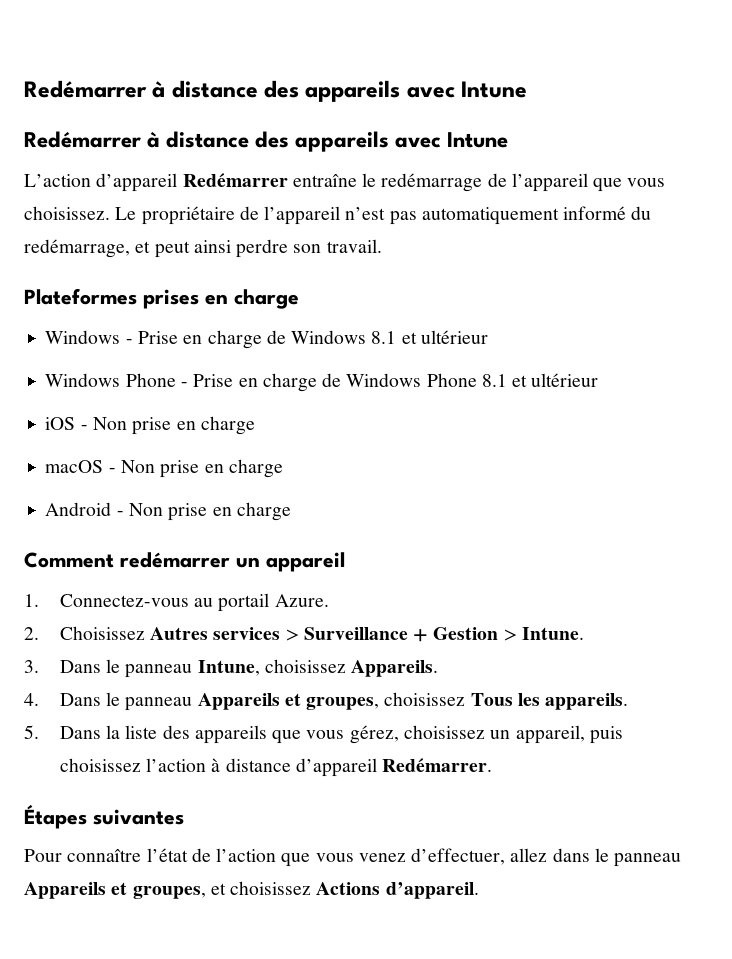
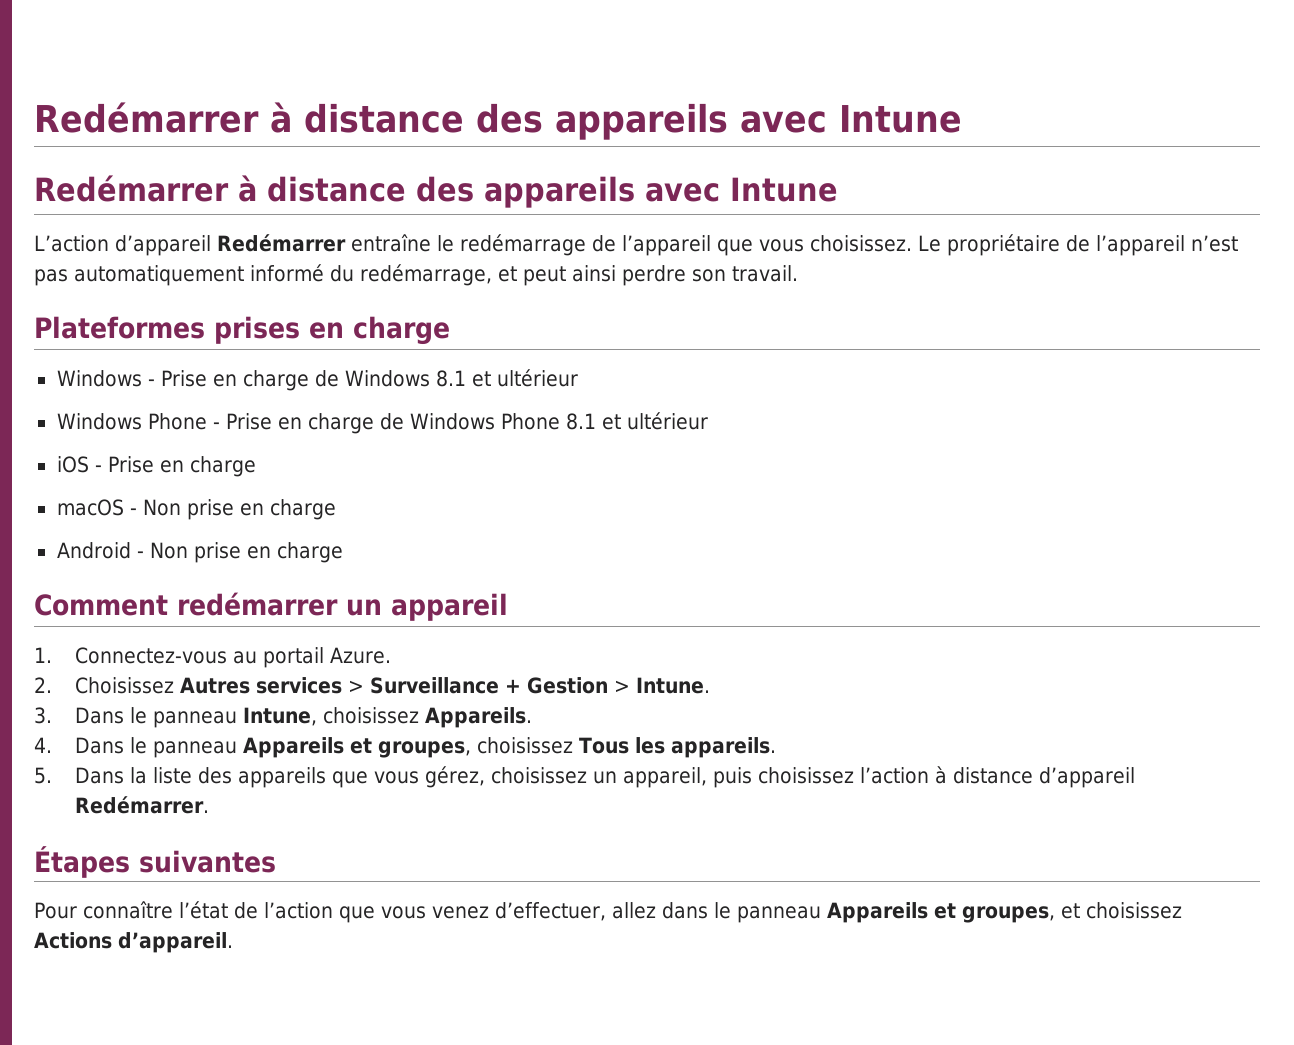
[92,417,172,435] Non prise -> [107,456,154,473] Prise

